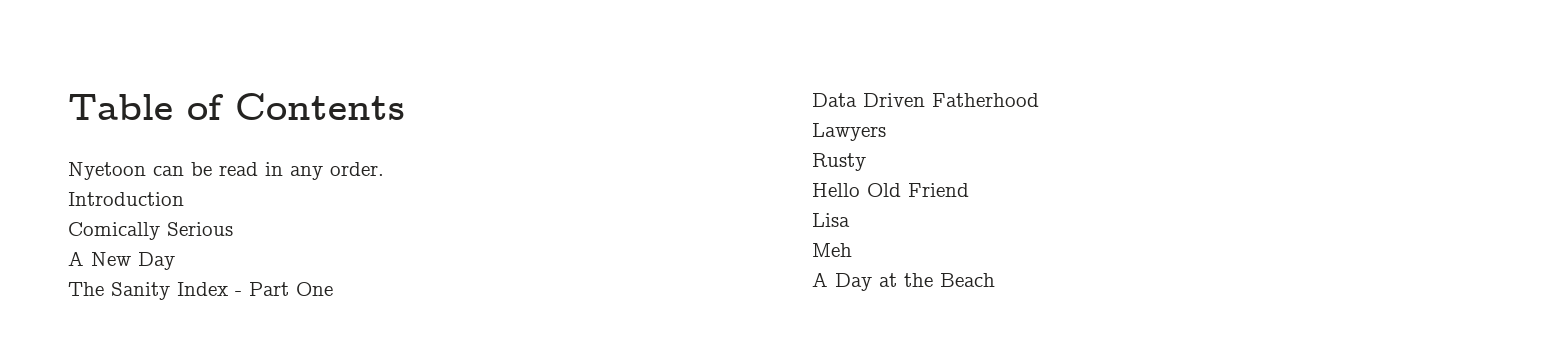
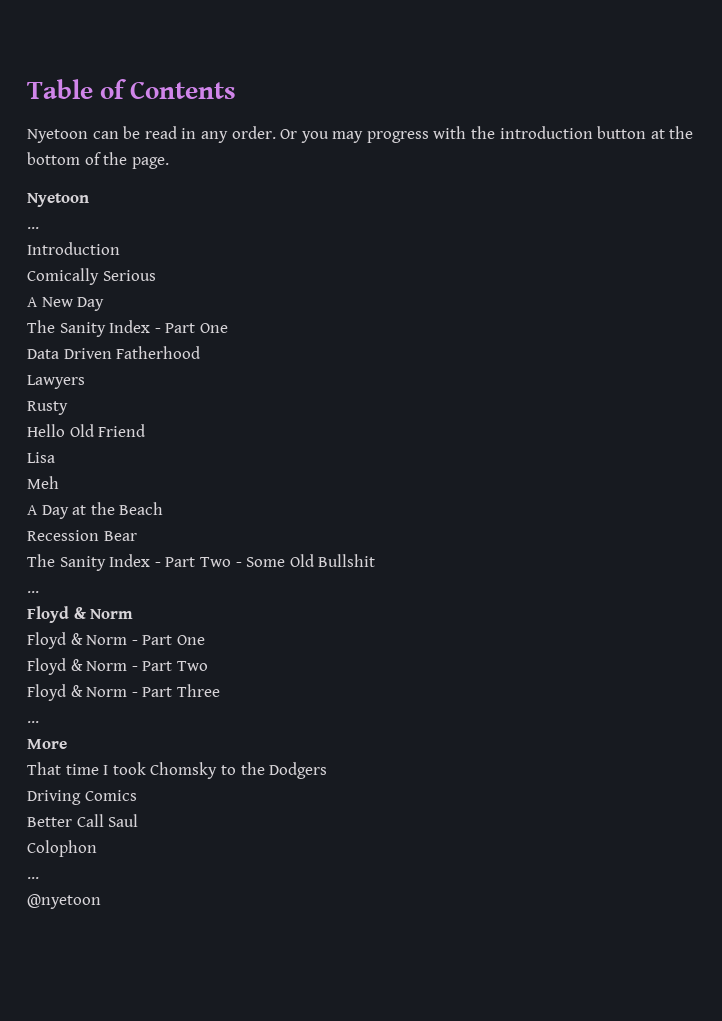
(384, 169) none -> [280,126,694,143] [27,152,169,169] [27,193,89,207] [27,227,39,229] Or you may progress with the introduction button at the bottom of the page. // Nyetoon // ...
(995, 280) none -> [27,530,137,541] [27,554,376,571] [27,591,39,593] [27,606,134,623] [27,632,205,649] [27,658,208,675] [27,684,220,701] [27,721,39,723] [27,739,67,749] [27,762,328,779] [27,790,137,805] [27,814,139,827] [27,840,97,857] [27,877,39,879] [27,894,101,909] // Recession Bear // The Sanity Index - Part Two - Some Old Bullshit // ... // Floyd & Norm // Floyd & Norm - Part One // Floyd & Norm - Part Two // Floyd & Norm - Part Three // ... // More // That time I took Chomsky to the Dodgers // Driving Comics // Better Call Saul // Colophon // ... // @nyetoon

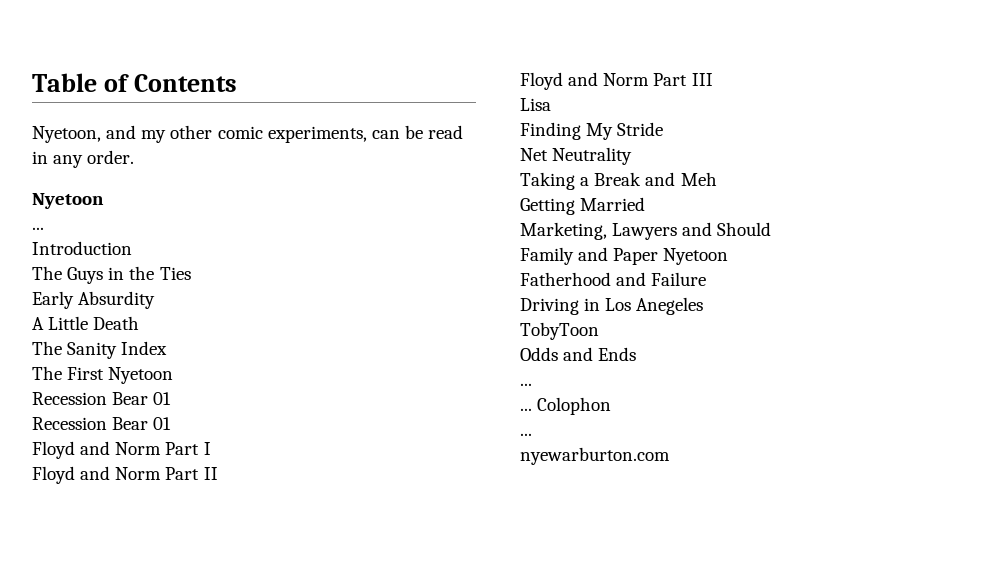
[27,129,88,143] Nyetoon -> [32,125,367,143] Nyetoon, and my other comic experiments,
[280,126,694,143] [27,152,169,169] [27,193,89,207] [27,227,39,229] [27,242,120,255] [27,268,156,285] [27,297,105,311] [27,320,228,337] [27,346,201,359] [27,375,85,389] [27,401,68,415] [27,424,146,437] [27,452,55,463] [27,476,59,489] [27,502,164,519] [27,530,137,541] [27,554,376,571] [27,591,39,593] [27,606,134,623] [27,632,205,649] [27,658,208,675] [27,684,220,701] [27,721,39,723] [27,739,67,749] [27,762,328,779] [27,790,137,805] [27,814,139,827] Or you may progress with the introduction button at the bottom of the page. // Nyetoon // ... // Introduction // Comically Serious // A New Day // The Sanity Index - Part One // Data Driven Fatherhood // Lawyers // Rusty // Hello Old Friend // Lisa // Meh // A Day at the Beach // Recession Bear // The Sanity Index - Part Two - Some Old Bullshit // ... // Floyd & Norm // Floyd & Norm - Part One // Floyd & Norm - Part Two // Floyd & Norm - Part Three // ... // More // That time I took Chomsky to the Dodgers // Driving Comics // Better Call Saul // -> [32,193,104,209] [32,227,44,230] [32,241,132,255] [32,266,191,284] [32,291,156,309] [32,316,140,330] [32,341,168,359] [32,366,174,384] [32,392,172,405] [32,417,172,430] [32,441,211,459] [32,466,218,484] [520,72,713,90] [520,98,551,111] [520,122,664,140] [520,147,633,165] [520,172,717,190] [520,197,646,215] [520,222,772,240] [520,247,729,265] [520,272,707,286] [520,297,704,315] [520,322,599,340] [520,347,637,361] [520,383,532,386] [520,408,532,411] // Nyetoon // ... // Introduction // The Guys in the Ties // Early Absurdity // A Little Death // The Sanity Index // The First Nyetoon // Recession Bear 01 // Recession Bear 01 // Floyd and Norm Part I // Floyd and Norm Part II // Floyd and Norm Part III // Lisa // Finding My Stride // Net Neutrality // Taking a Break and Meh // Getting Married // Marketing, Lawyers and Should // Family and Paper Nyetoon // Fatherhood and Failure // Driving in Los Anegeles // TobyToon // Odds and Ends // ... // ...
[27,894,101,909] @nyetoon -> [520,447,670,465] nyewarburton.com

